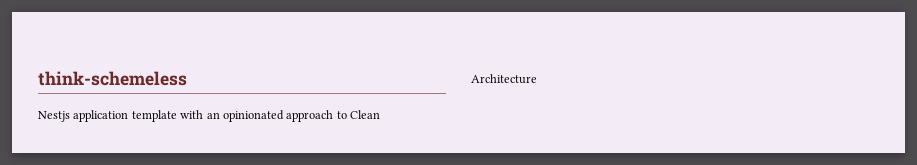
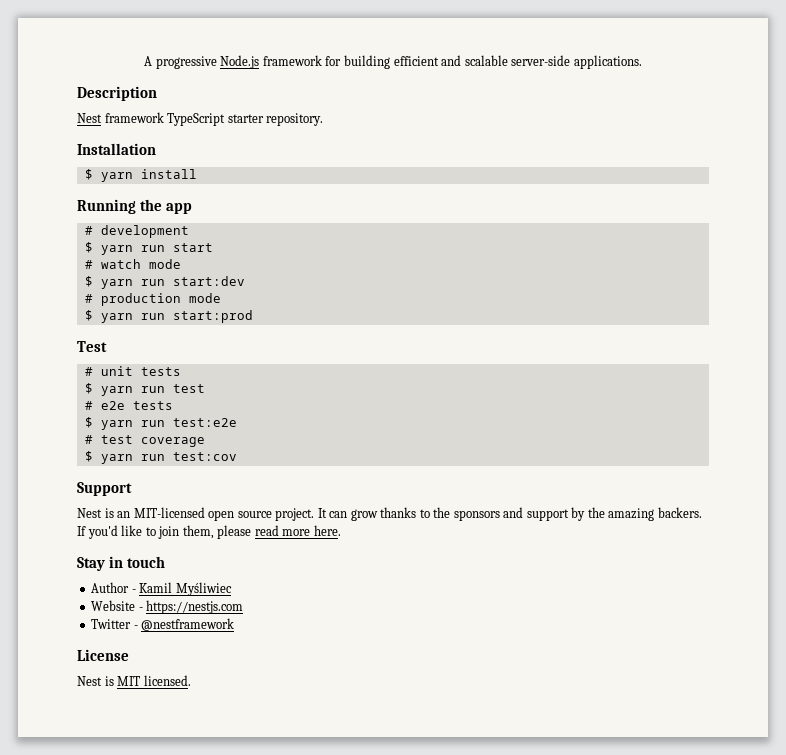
[38,71,187,86] [38,110,380,122] [471,74,537,84] think-schemeless // Nestjs application template with an opinionated approach to Clean Architecture -> [144,55,642,69] [77,86,157,101] [77,112,324,126] [77,143,156,155] [84,169,197,182] [77,199,193,214] [84,225,189,238] [84,242,213,255] [84,259,181,269] [84,276,245,289] [84,293,221,306] [84,310,253,323] [77,341,107,352] [84,366,181,376] [84,383,205,396] [84,401,173,410] [84,417,237,430] [84,435,205,447] [84,451,237,464] [77,482,132,496] [77,507,702,521] [77,525,341,539] [77,556,166,571] [91,582,232,596] [91,600,244,614] [91,618,235,631] [77,649,129,661] [77,675,191,686] A progressive Node.js framework for building efficient and scalable server-side applications. // Description // Nest framework TypeScript starter repository. // Installation // $ yarn install // Running the app // # development // $ yarn run start // # watch mode // $ yarn run start:dev // # production mode // $ yarn run start:prod // Test // # unit tests // $ yarn run test // # e2e tests // $ yarn run test:e2e // # test coverage // $ yarn run test:cov // Support // Nest is an MIT-licensed open source project. It can grow thanks to the sponsors and support by the amazing backers. If you'd like to join them, please read more here. // Stay in touch // Author - Kamil Myśliwiec // Website - https://nestjs.com // Twitter - @nestframework // License // Nest is MIT licensed.

